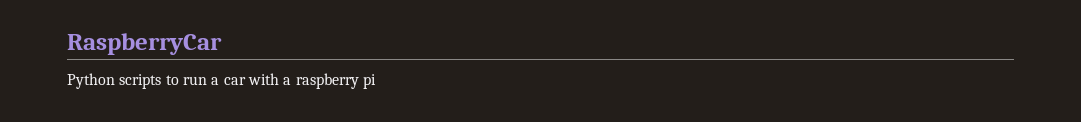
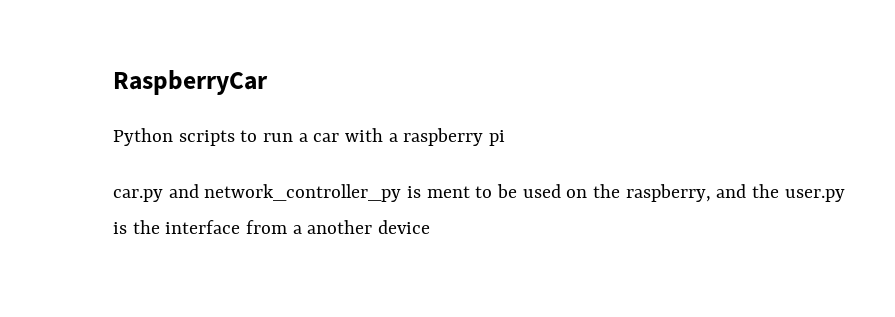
(376, 81) none -> [113,184,845,202] [113,220,431,234] // car.py and network_controller_py is ment to be used on the raspberry, and the user.py is the interface from a another device

